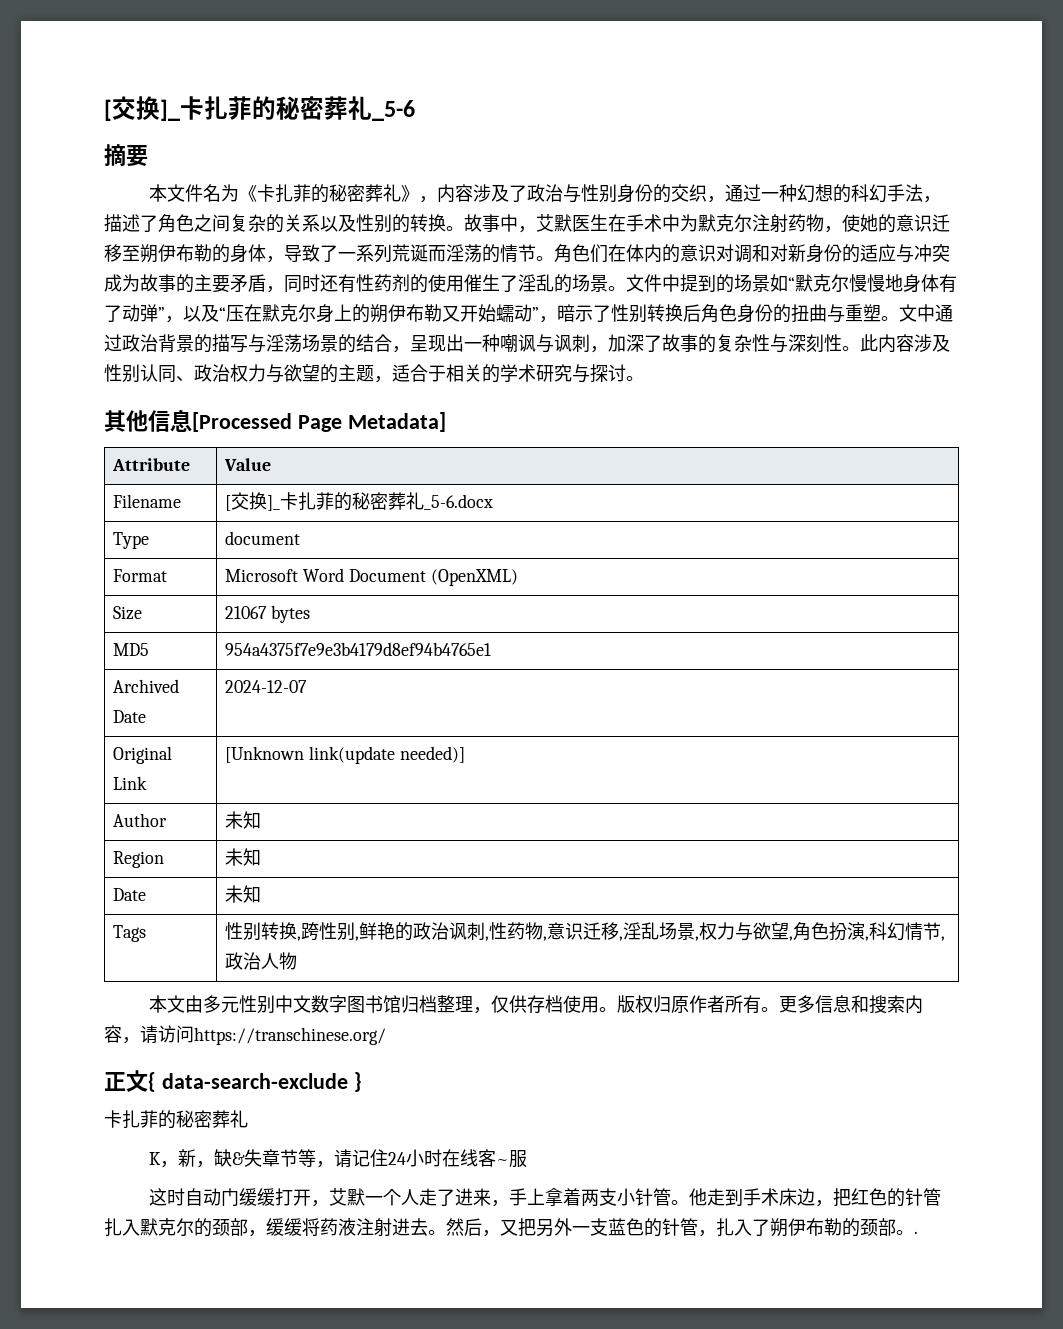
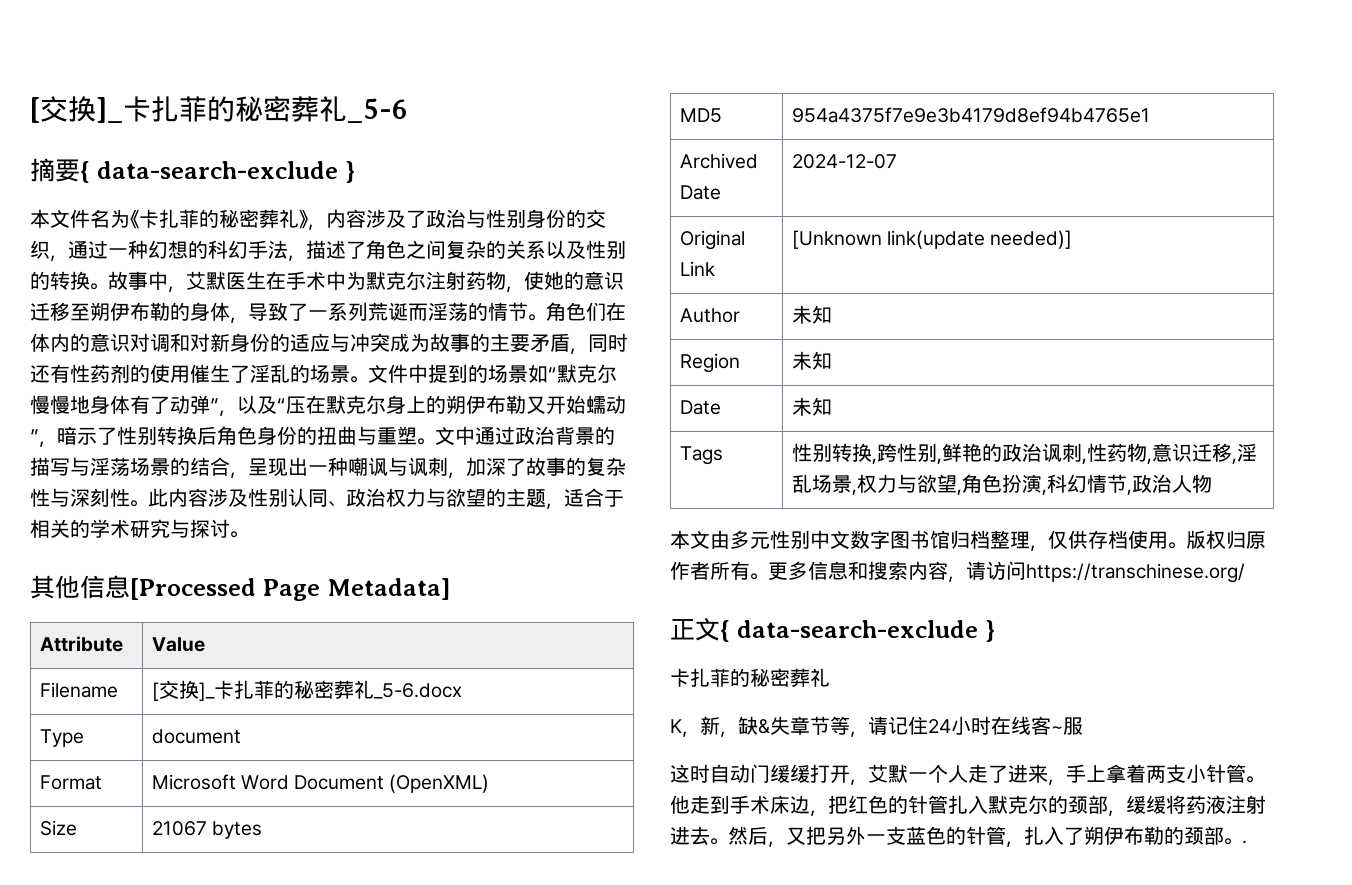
(148, 156) none -> [80,161,355,183] { data-search-exclude }

